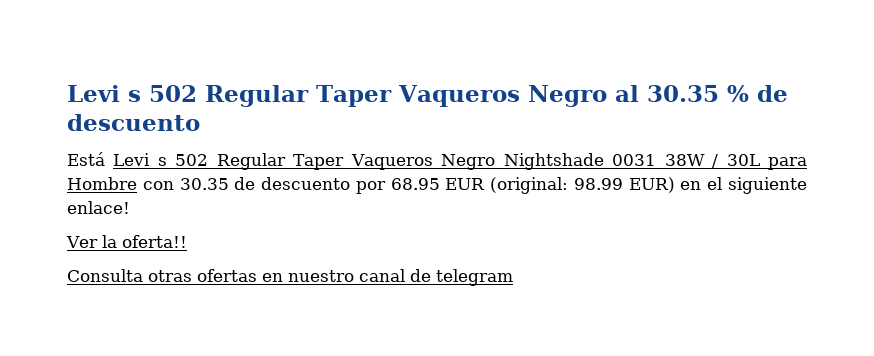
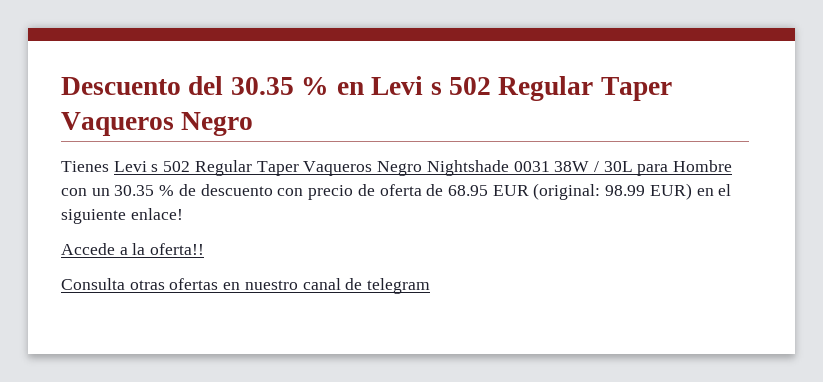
[67,85,788,107] [67,114,200,131] [67,152,105,166] Levi s 502 Regular Taper Vaqueros Negro al 30.35 % de descuento // Está -> [61,76,672,101] [61,112,254,136] [61,161,109,172] Descuento del 30.35 % en Levi s 502 Regular Taper Vaqueros Negro // Tienes
[179,177,386,194] 30.35 de descuento por -> [91,184,444,200] un 30.35 % de descuento con precio de oferta de
[66,236,98,248] Ver -> [61,243,128,255] Accede a

